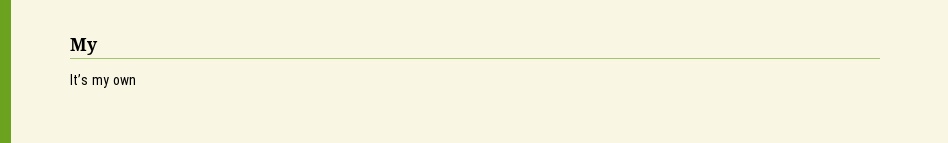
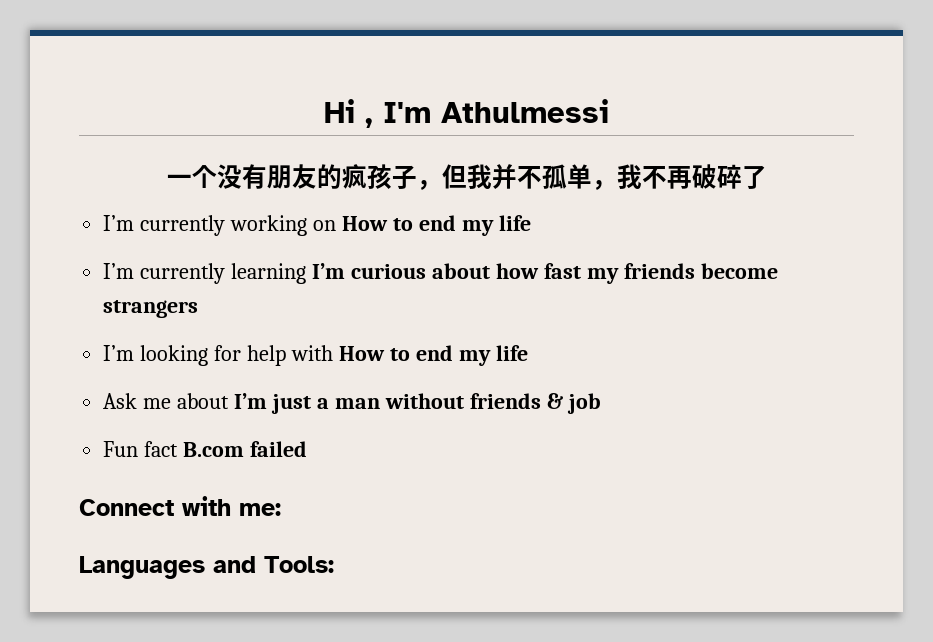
[70,38,98,55] [70,74,136,88] My // It’s my own -> [324,99,609,128] [166,164,767,190] [103,215,531,236] [103,263,778,284] [103,300,199,318] [103,345,528,366] [103,393,601,414] [103,441,308,457] [79,496,281,516] [79,556,334,579] Hi , I'm Athulmessi // 一个没有朋友的疯孩子，但我并不孤单，我不再破碎了 // I’m currently working on How to end my life // I’m currently learning I’m curious about how fast my friends become strangers // I’m looking for help with How to end my life // Ask me about I’m just a man without friends & job // Fun fact B.com failed // Connect with me: // Languages and Tools:

